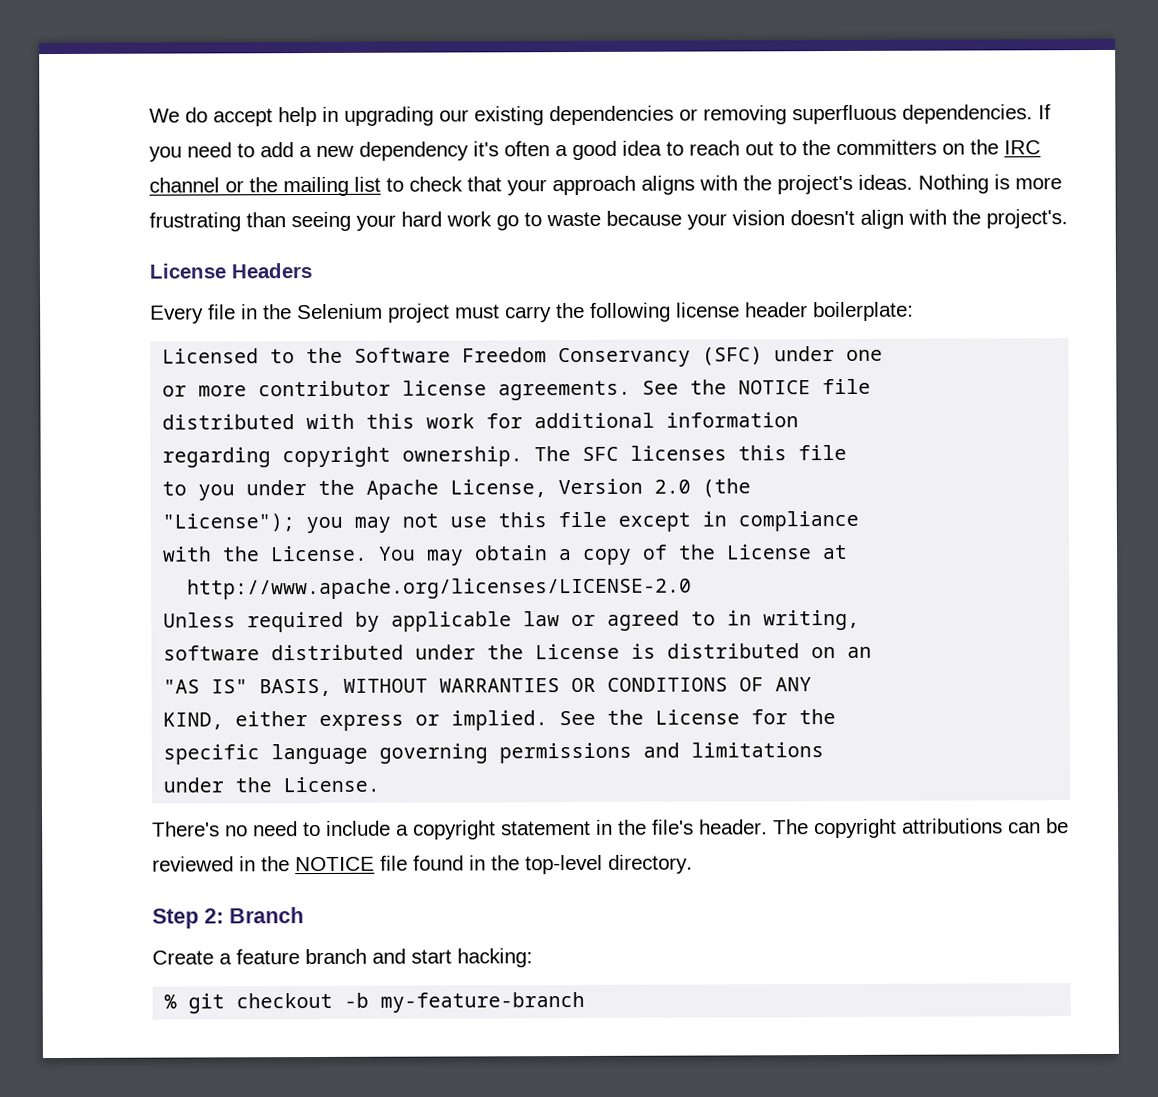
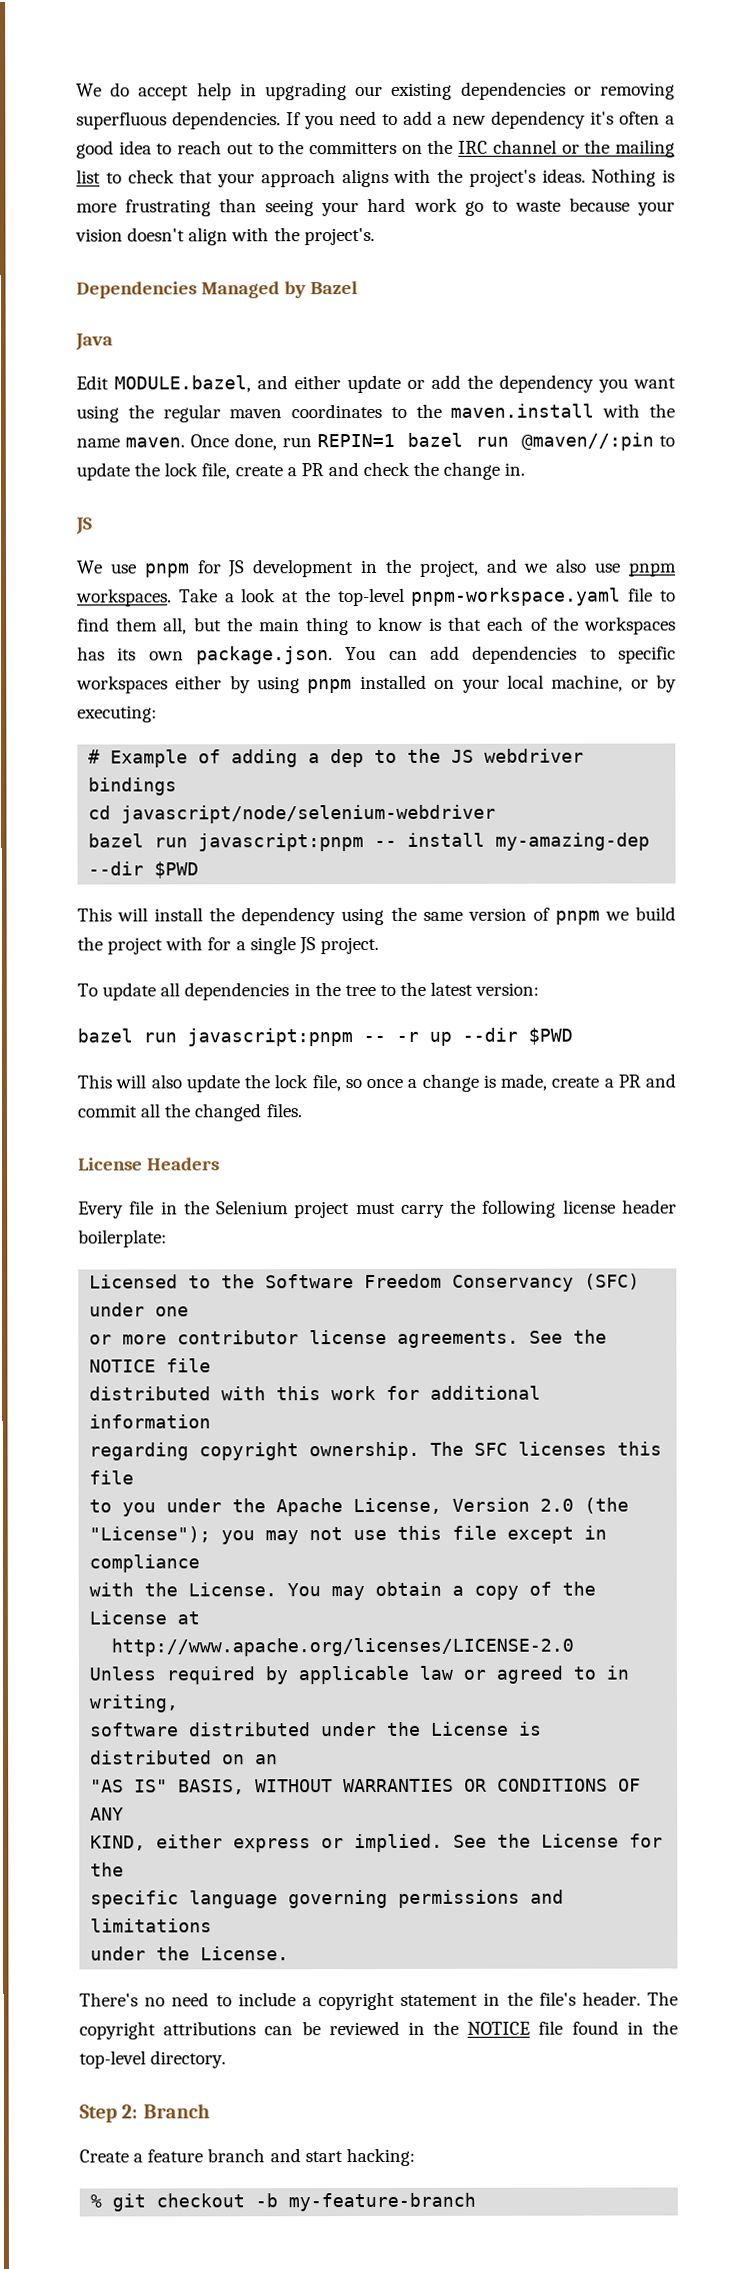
(1068, 219) none -> [76,281,359,299] [75,333,113,351] [76,374,676,394] [76,403,675,423] [76,432,675,451] [76,461,526,481] [75,517,92,535] [76,558,677,578] [76,587,676,607] [77,616,676,636] [77,645,676,665] [76,674,677,694] [77,705,157,723] [88,748,585,768] [88,777,178,796] [88,804,497,824] [88,832,651,852] [88,861,200,879] [77,906,676,926] [77,936,379,955] [77,981,540,1001] [77,1027,573,1047] [77,1073,676,1093] [77,1103,302,1122] // Dependencies Managed by Bazel // Java // Edit MODULE.bazel, and either update or add the dependency you want using the regular maven coordinates to the maven.install with the name maven. Once done, run REPIN=1 bazel run @maven//:pin to update the lock file, create a PR and check the change in. // JS // We use pnpm for JS development in the project, and we also use pnpm workspaces. Take a look at the top-level pnpm-workspace.yaml file to find them all, but the main thing to know is that each of the workspaces has its own package.json. You can add dependencies to specific workspaces either by using pnpm installed on your local machine, or by executing: // # Example of adding a dep to the JS webdriver bindings // cd javascript/node/selenium-webdriver // bazel run javascript:pnpm -- install my-amazing-dep --dir $PWD // This will install the dependency using the same version of pnpm we build the project with for a single JS project. // To update all dependencies in the tree to the latest version: // bazel run javascript:pnpm -- -r up --dir $PWD // This will also update the lock file, so once a change is made, create a PR and commit all the changed files.

